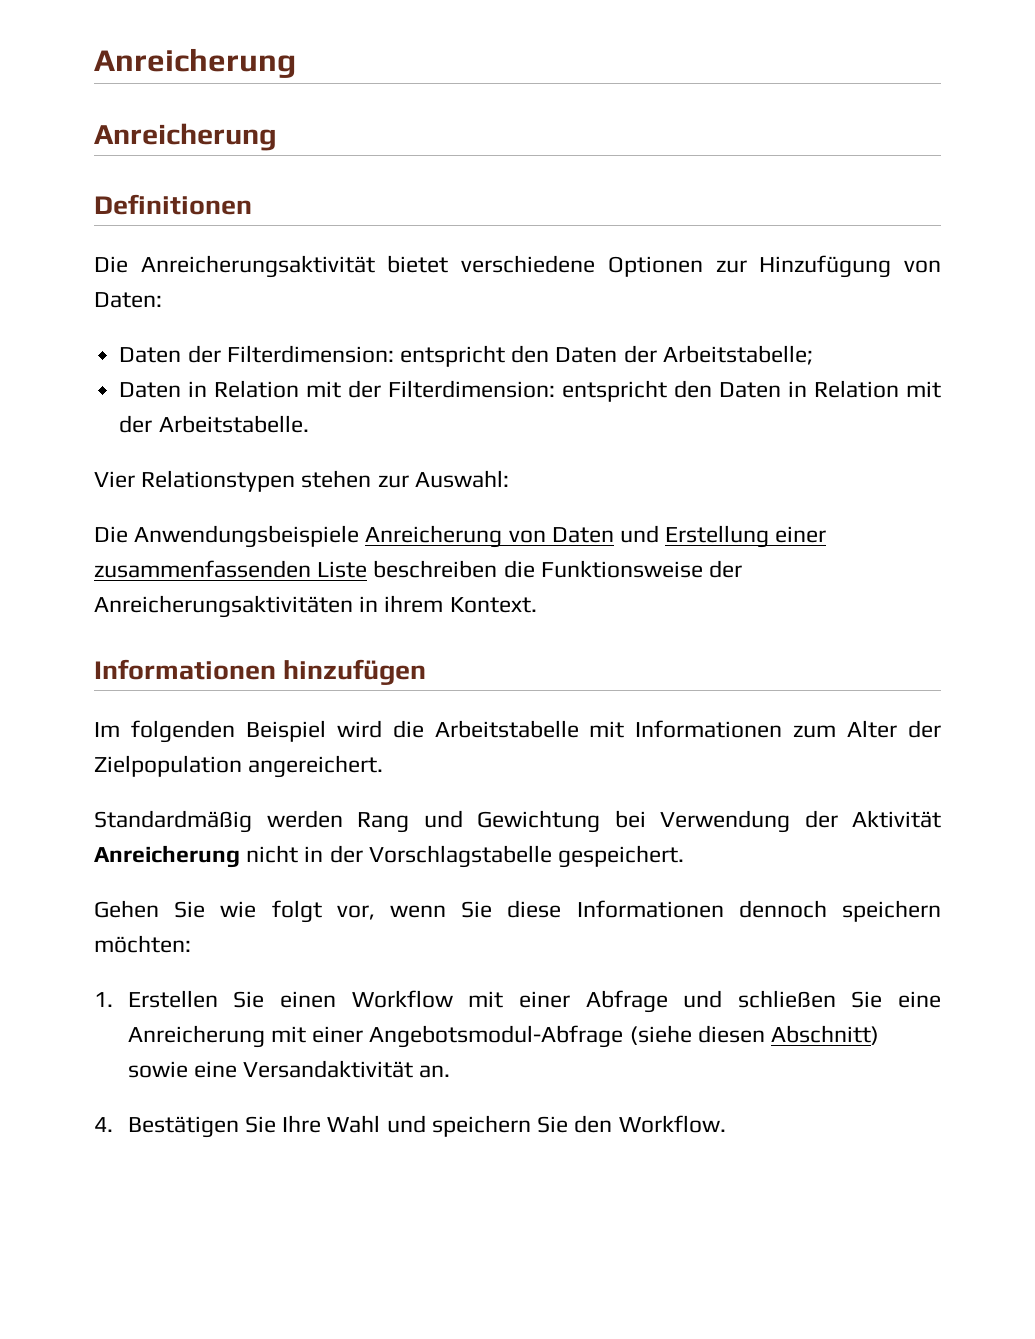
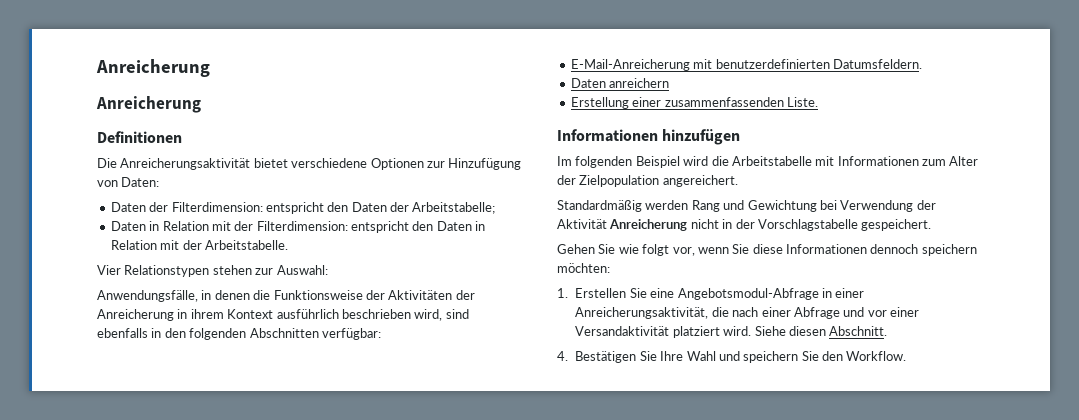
[94,525,827,548] [94,560,743,578] [94,595,537,618] Die Anwendungsbeispiele Anreicherung von Daten und Erstellung einer zusammenfassenden Liste beschreiben die Funktionsweise der Anreicherungsaktivitäten in ihrem Kontext. -> [97,290,475,302] [97,309,469,321] [97,328,381,340] [570,59,922,71] [570,78,670,88] [570,97,818,109] Anwendungsfälle, in denen die Funktionsweise der Aktivitäten der Anreicherung in ihrem Kontext ausführlich beschrieben wird, sind ebenfalls in den folgenden Abschnitten verfügbar: // E-Mail-Anreicherung mit benutzerdefinierten Datumsfeldern. // Daten anreichern // Erstellung einer zusammenfassenden Liste.
[280,990,942,1013] [127,1025,880,1048] [127,1060,451,1078] einen Workflow mit einer Abfrage und schließen Sie eine Anreicherung mit einer Angebotsmodul-Abfrage (siehe diesen Abschnitt) sowie eine Versandaktivität an. -> [650,288,865,300] [575,307,920,319] [575,326,888,338] eine Angebotsmodul-Abfrage in einer Anreicherungsaktivität, die nach einer Abfrage und vor einer Versandaktivität platziert wird. Siehe diesen Abschnitt.

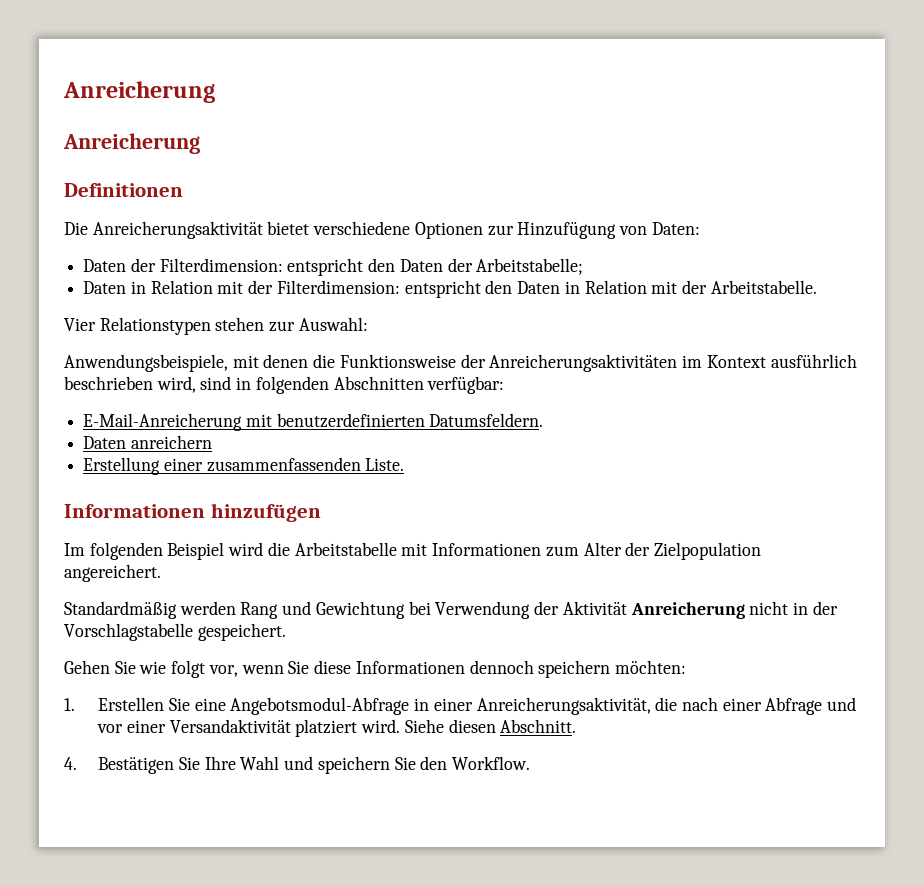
[97,290,212,302] Anwendungsfälle, in -> [64,354,259,372] Anwendungsbeispiele, mit
[388,290,475,300] [97,309,224,321] Aktivitäten der Anreicherung in ihrem -> [489,354,703,372] Anreicherungsaktivitäten im
[97,328,186,338] ebenfalls in den -> [236,377,252,390] in

